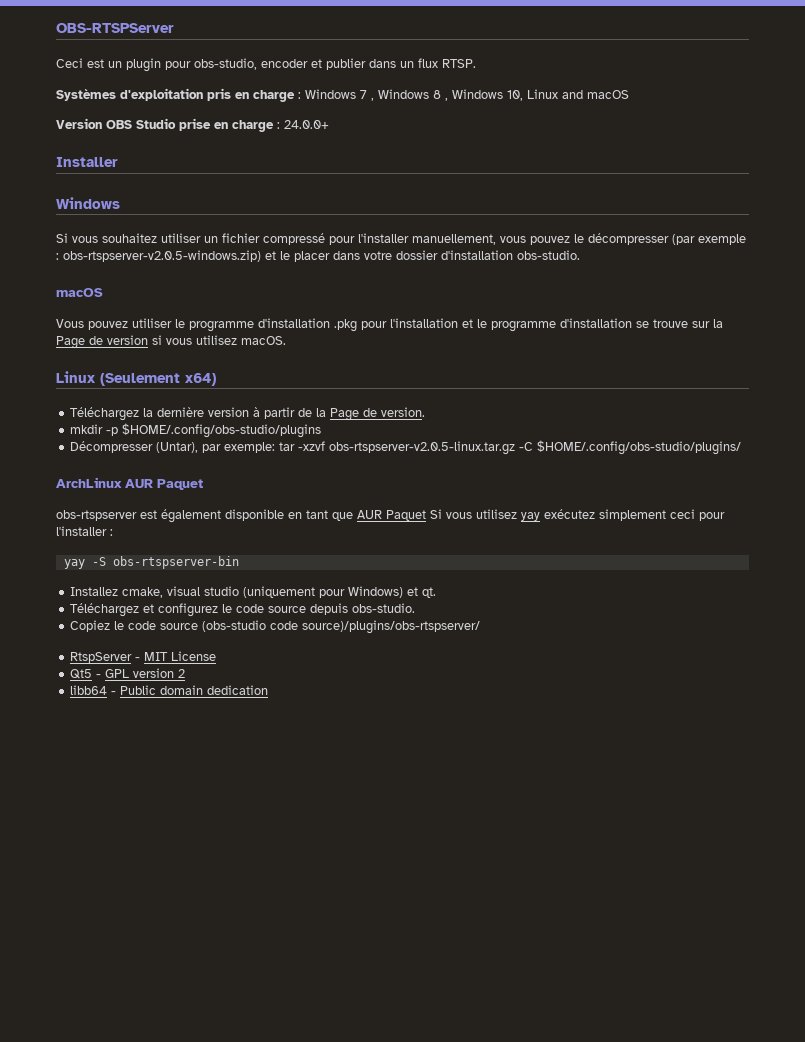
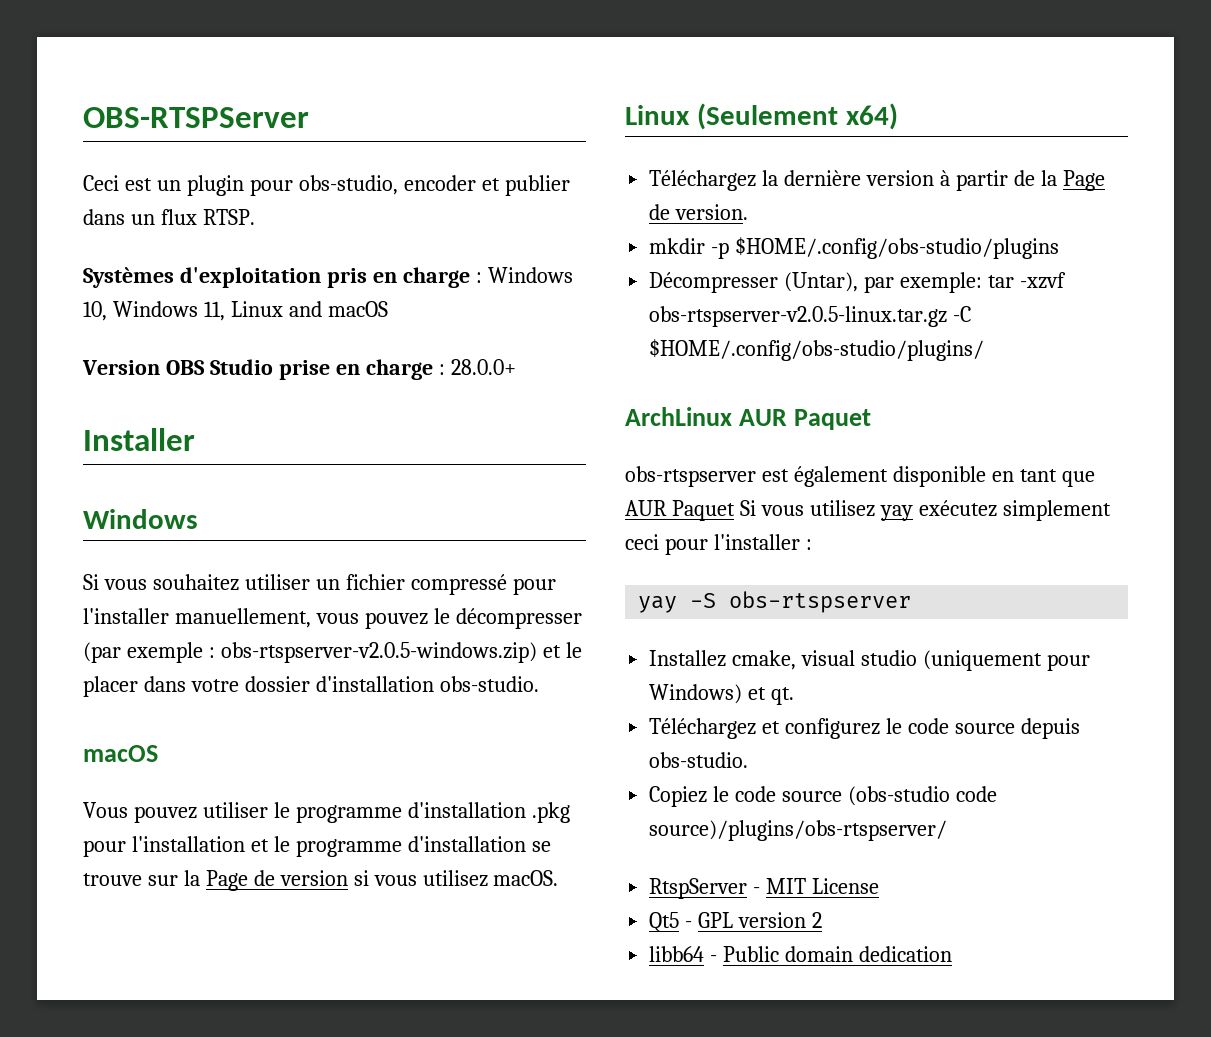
[360,89,523,101] 7 , Windows 8 , Windows 10, -> [83,301,225,321] 10, Windows 11,
[284,120,329,129] 24.0.0+ -> [450,359,516,375] 28.0.0+
[112,556,239,569] obs-rtspserver-bin -> [729,591,912,613] obs-rtspserver

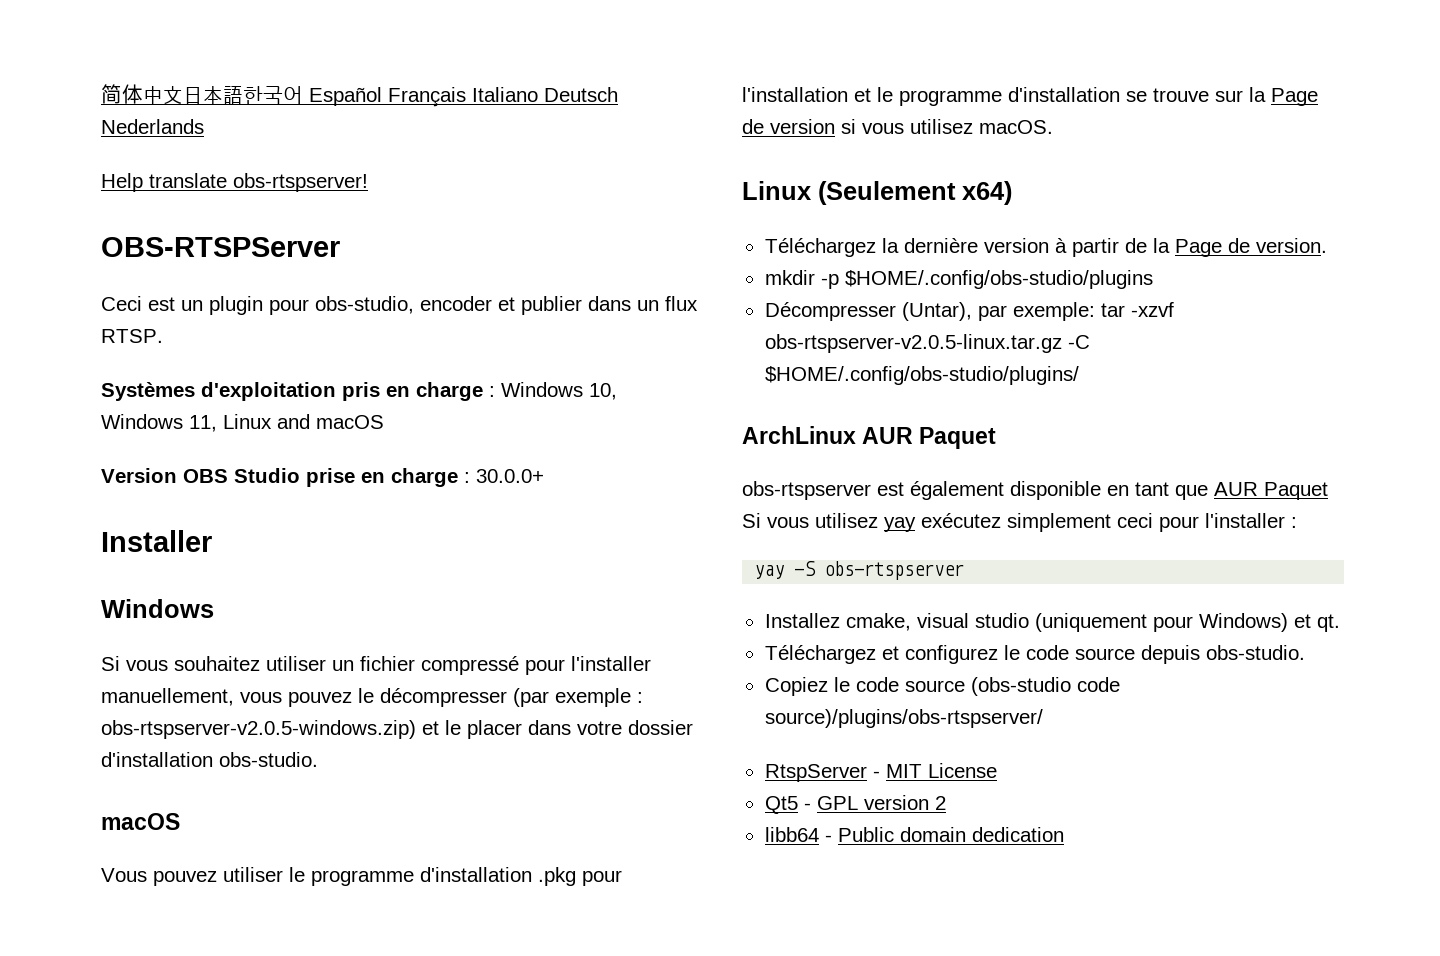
(83, 117) none -> [101,84,618,107] [101,119,204,134] [101,173,368,192] 简体中文日本語한국어 Español Français Italiano Deutsch Nederlands // Help translate obs-rtspserver! //
[450,359,516,375] 28.0.0+ -> [476,469,544,483] 30.0.0+

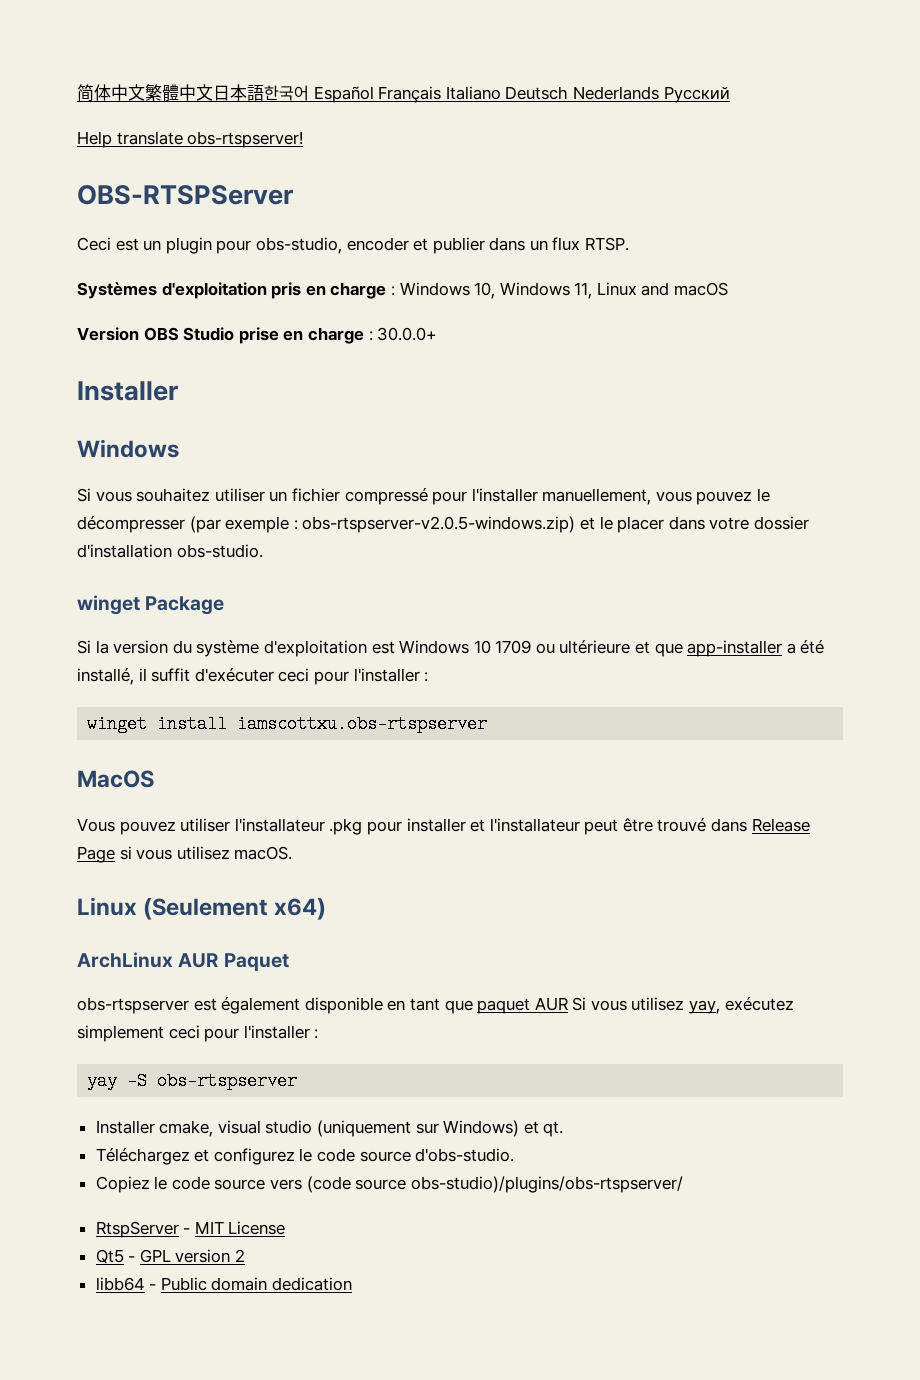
(183, 95) none -> [145,84,213,101] 繁體中文
(204, 126) none -> [663,86,730,103] Русский
[101,813,180,830] [101,867,622,886] [742,87,1318,106] [742,119,835,134] macOS // Vous pouvez utiliser le programme d'installation .pkg pour l'installation et le programme d'installation se trouve sur la Page de version -> [77,595,225,615] [77,640,825,657] [77,668,429,685] [87,715,488,733] [77,770,154,788] [77,818,810,835] [77,846,115,863] winget Package // Si la version du système d'exploitation est Windows 10 1709 ou ultérieure et que app-installer a été installé, il suffit d'exécuter ceci pour l'installer : // winget install iamscottxu.obs-rtspserver // MacOS // Vous pouvez utiliser l'installateur .pkg pour installer et l'installateur peut être trouvé dans Release Page
[764,238,1327,257] [764,270,1153,289] [764,302,1174,321] [764,334,1090,353] [764,366,1079,385] // Téléchargez la dernière version à partir de la Page de version. // mkdir -p $HOME/.config/obs-studio/plugins // Décompresser (Untar), par exemple: tar -xzvf obs-rtspserver-v2.0.5-linux.tar.gz -C $HOME/.config/obs-studio/plugins/ -> (327, 909) none
[1214,482,1328,500] AUR Paquet -> [477,997,568,1014] paquet AUR
[884,517,916,532] yay -> [689,1000,721,1014] yay,
[764,613,840,628] Installez -> [95,1120,155,1134] Installer
[1152,616,1193,632] pour -> [415,1123,439,1134] sur
[1140,645,1305,664] depuis obs-studio. -> [415,1148,515,1162] d'obs-studio.
[970,677,1120,696] [764,709,1043,728] (obs-studio code source)/plugins/obs-rtspserver/ -> [270,1176,683,1193] vers (code source obs-studio)/plugins/obs-rtspserver/

